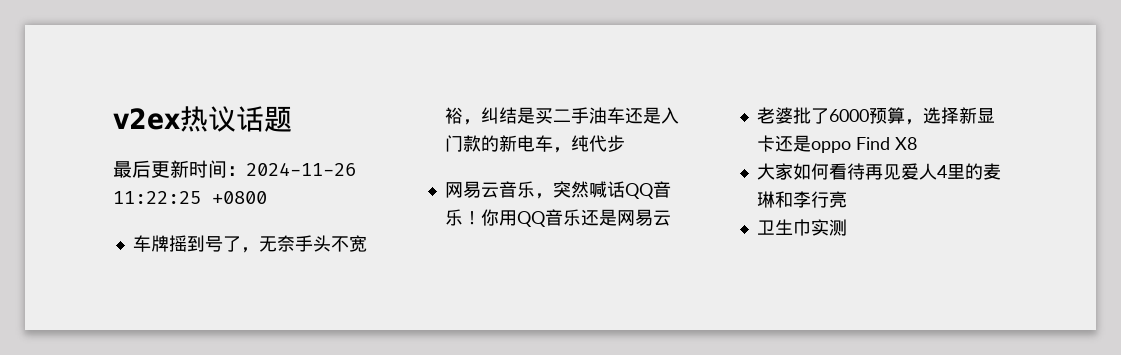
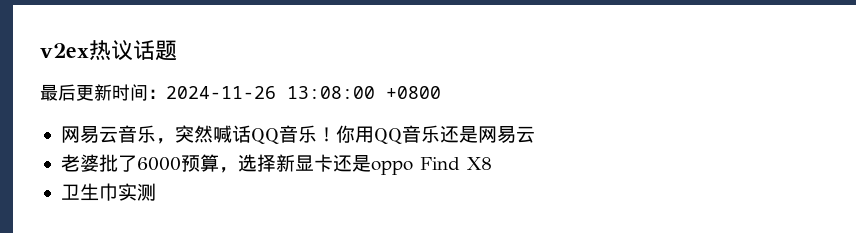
[113,191,201,204] 11:22:25 -> [287,86,375,99] 13:08:00
[132,235,367,253] [444,107,679,125] [444,135,625,153] // 车牌摇到号了，无奈手头不宽裕，纠结是买二手油车还是入门款的新电车，纯代步 -> (441, 92) none
[756,163,1001,180] [756,191,847,208] // 大家如何看待再见爱人4里的麦琳和李行亮 -> (492, 163) none

